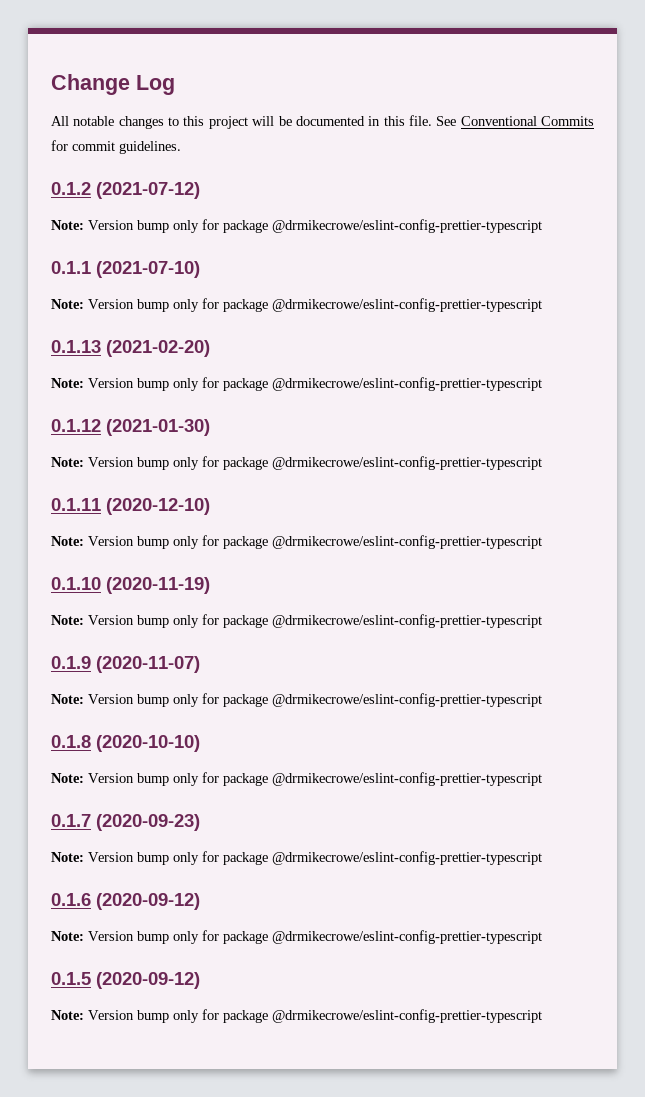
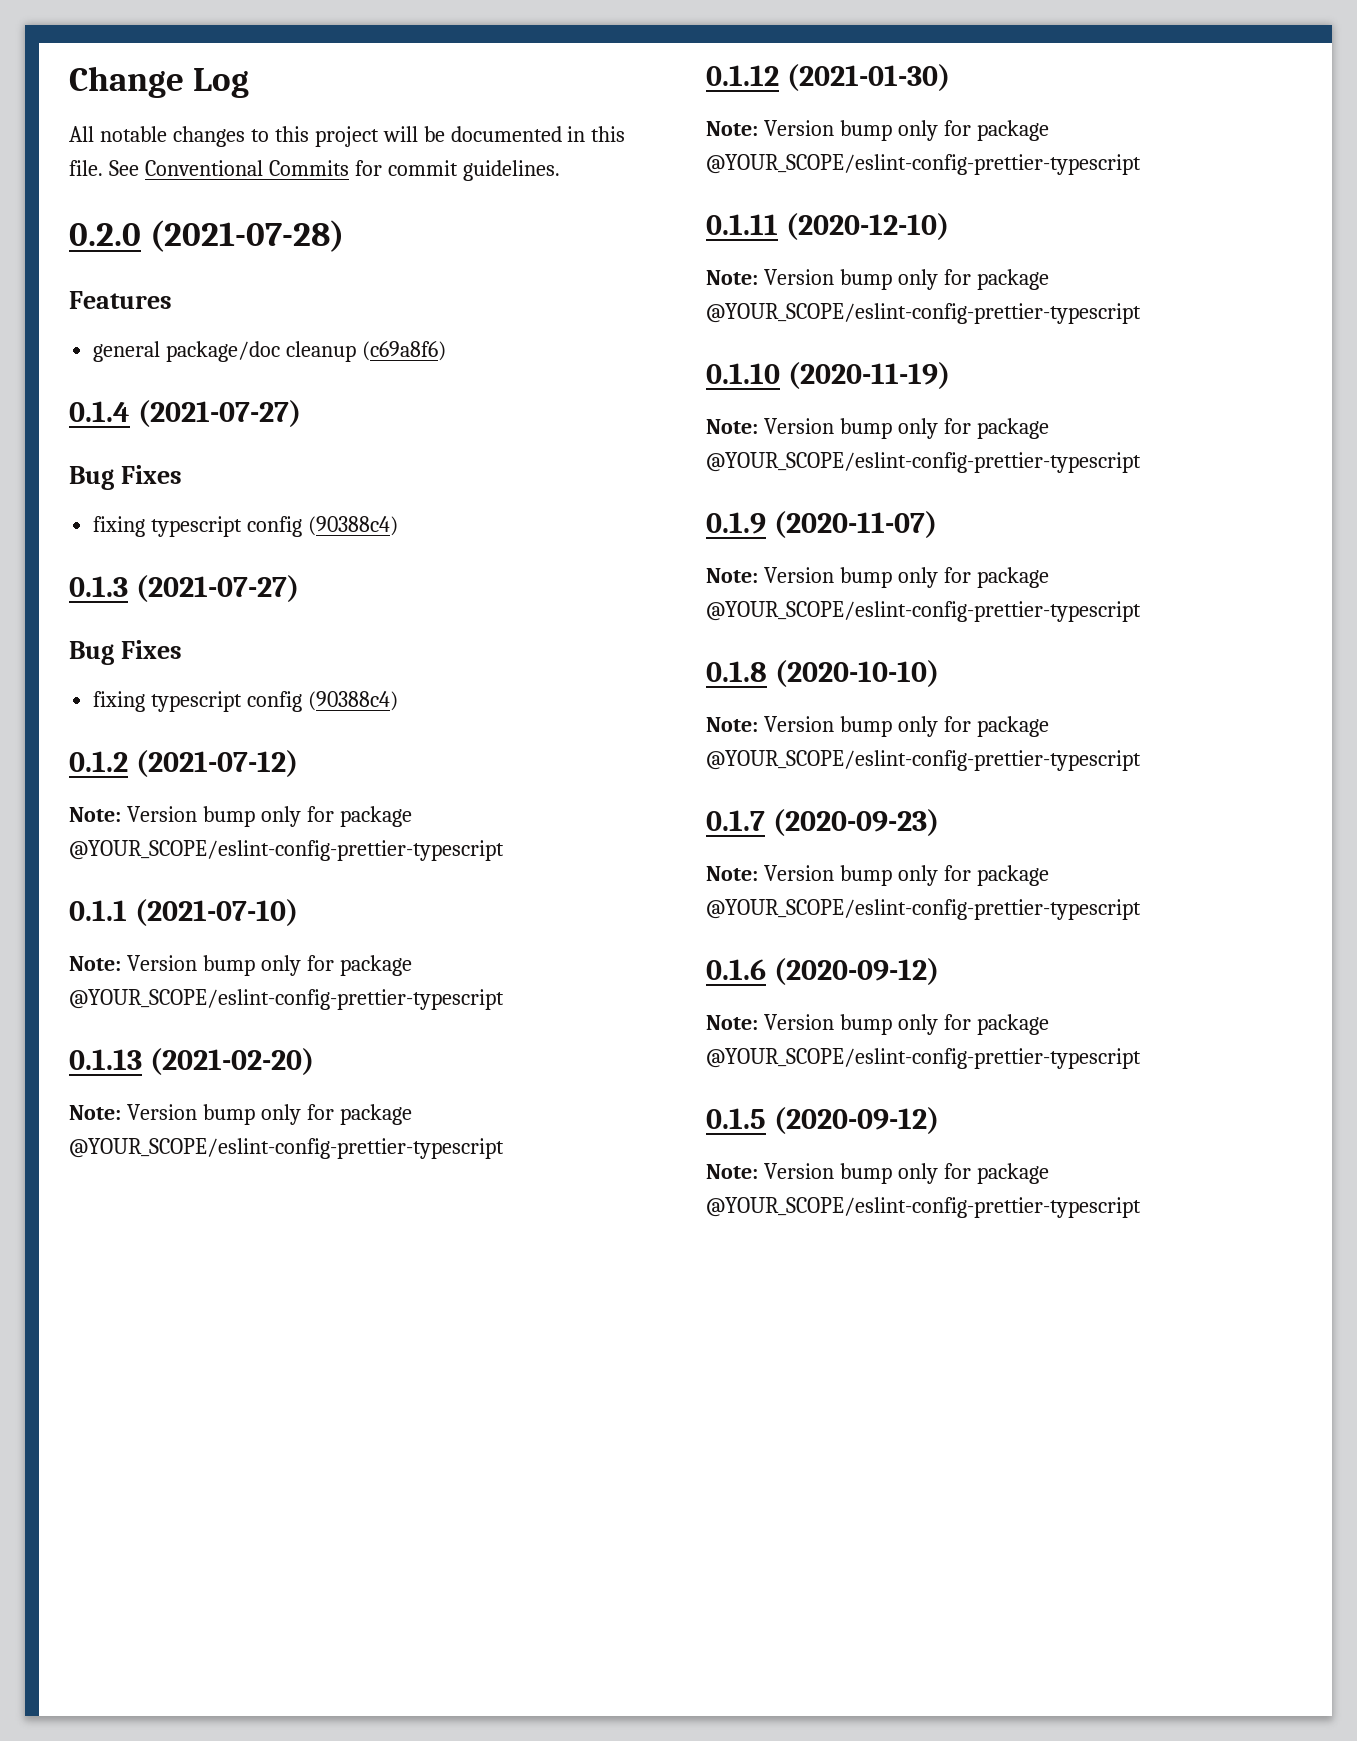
(181, 147) none -> [69,220,345,252] [69,291,172,309] [93,341,447,362] [69,400,301,427] [69,465,182,490] [93,516,399,537] [69,575,299,602] [69,640,182,665] [93,691,399,712] // 0.2.0 (2021-07-28) // Features // general package/doc cleanup (c69a8f6) // 0.1.4 (2021-07-27) // Bug Fixes // fixing typescript config (90388c4) // 0.1.3 (2021-07-27) // Bug Fixes // fixing typescript config (90388c4)
[272,219,542,233] @drmikecrowe/eslint-config-prettier-typescript -> [69,840,504,861] @YOUR_SCOPE/eslint-config-prettier-typescript
[272,298,542,312] @drmikecrowe/eslint-config-prettier-typescript -> [69,989,504,1010] @YOUR_SCOPE/eslint-config-prettier-typescript
[272,377,542,391] @drmikecrowe/eslint-config-prettier-typescript -> [69,1138,504,1159] @YOUR_SCOPE/eslint-config-prettier-typescript
[272,456,542,470] @drmikecrowe/eslint-config-prettier-typescript -> [706,154,1141,175] @YOUR_SCOPE/eslint-config-prettier-typescript
[272,535,542,549] @drmikecrowe/eslint-config-prettier-typescript -> [706,303,1141,324] @YOUR_SCOPE/eslint-config-prettier-typescript
[272,614,542,628] @drmikecrowe/eslint-config-prettier-typescript -> [706,452,1141,473] @YOUR_SCOPE/eslint-config-prettier-typescript
[272,693,542,707] @drmikecrowe/eslint-config-prettier-typescript -> [706,601,1141,622] @YOUR_SCOPE/eslint-config-prettier-typescript
[272,772,542,786] @drmikecrowe/eslint-config-prettier-typescript -> [706,750,1141,771] @YOUR_SCOPE/eslint-config-prettier-typescript
[272,851,542,865] @drmikecrowe/eslint-config-prettier-typescript -> [706,899,1141,920] @YOUR_SCOPE/eslint-config-prettier-typescript
[272,930,542,944] @drmikecrowe/eslint-config-prettier-typescript -> [706,1048,1141,1069] @YOUR_SCOPE/eslint-config-prettier-typescript
[272,1009,542,1023] @drmikecrowe/eslint-config-prettier-typescript -> [706,1197,1141,1218] @YOUR_SCOPE/eslint-config-prettier-typescript

